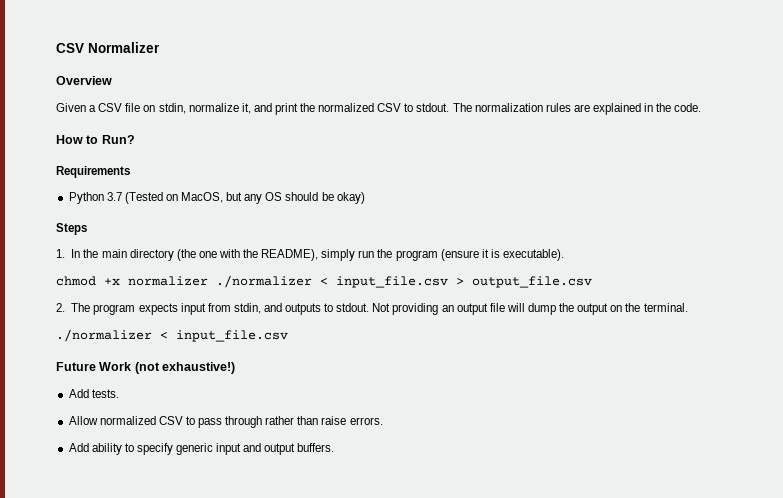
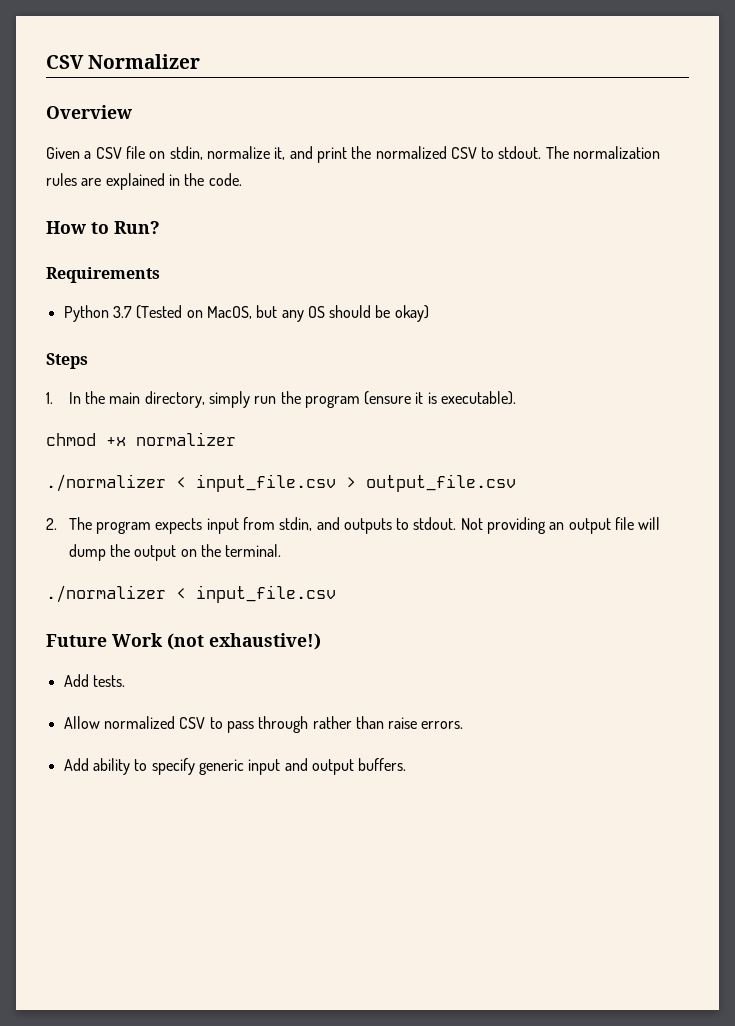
[129,249,319,261] directory (the one with the README), -> [144,391,205,408] directory,
(208, 281) none -> (236, 439) //

